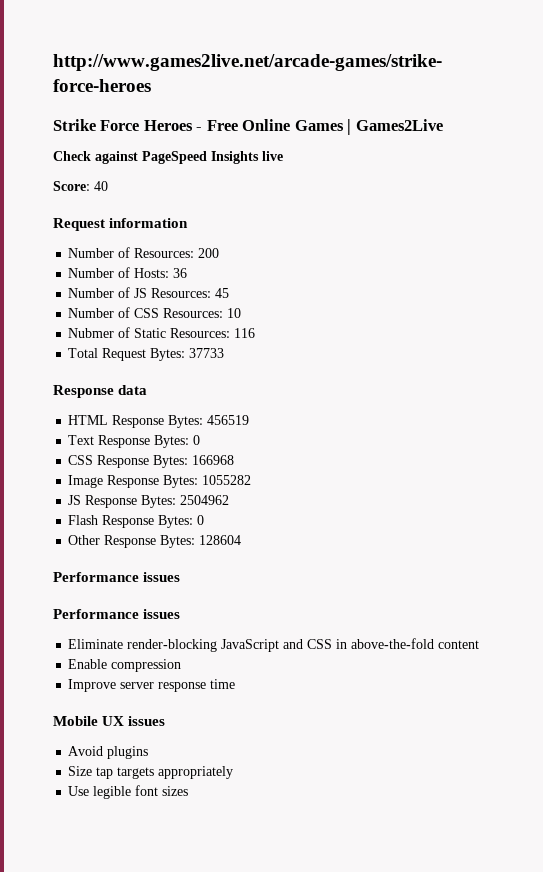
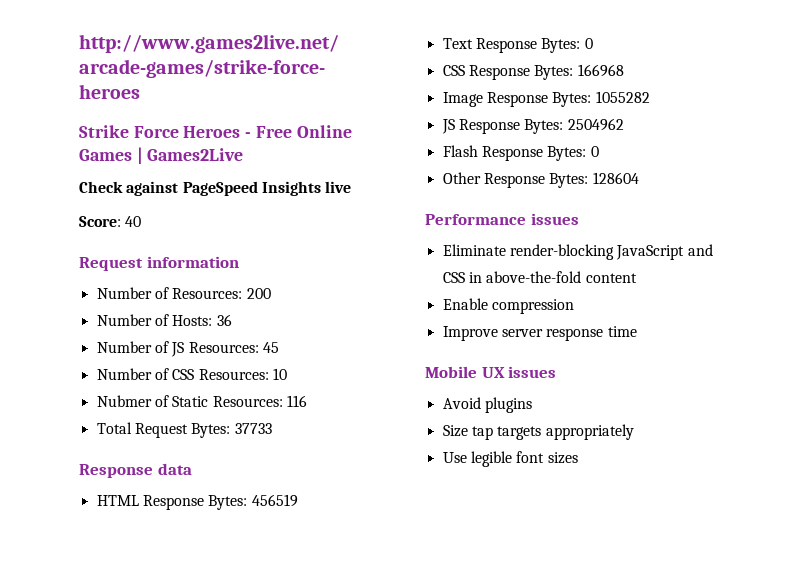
[53,609,181,619] // Performance issues -> (579, 219) none

